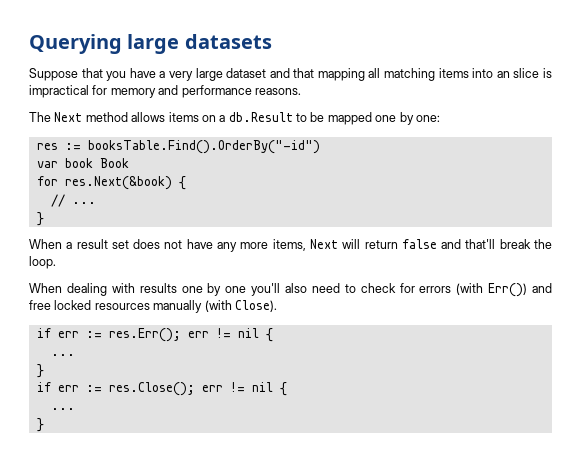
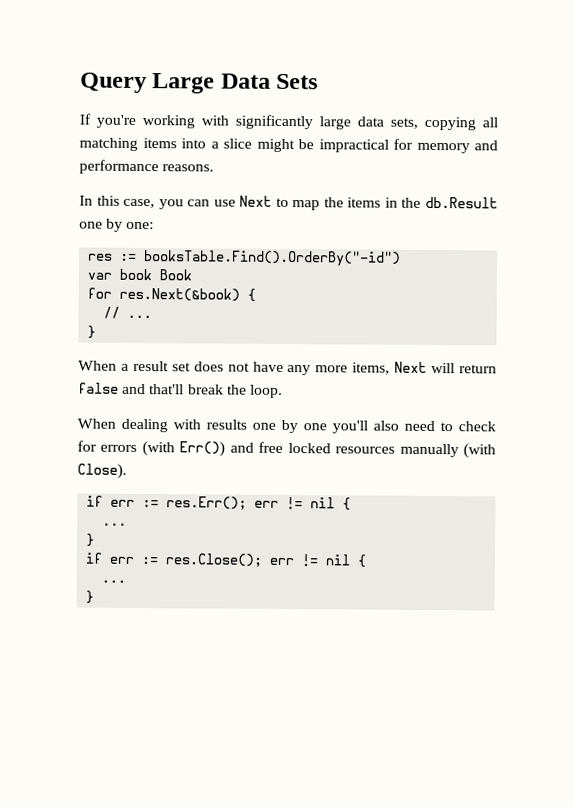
[29,34,272,54] [29,68,552,81] Querying large datasets // Suppose that you have a very large dataset and that mapping all matching items into an slice is -> [80,72,319,94] [79,113,498,131] [79,137,314,153] Query Large Data Sets // If you're working with significantly large data sets, copying all matching items into a slice might be
[29,112,372,125] The Next method allows items on a db.Result to be mapped -> [79,195,499,211] In this case, you can use Next to map the items in the db.Result

